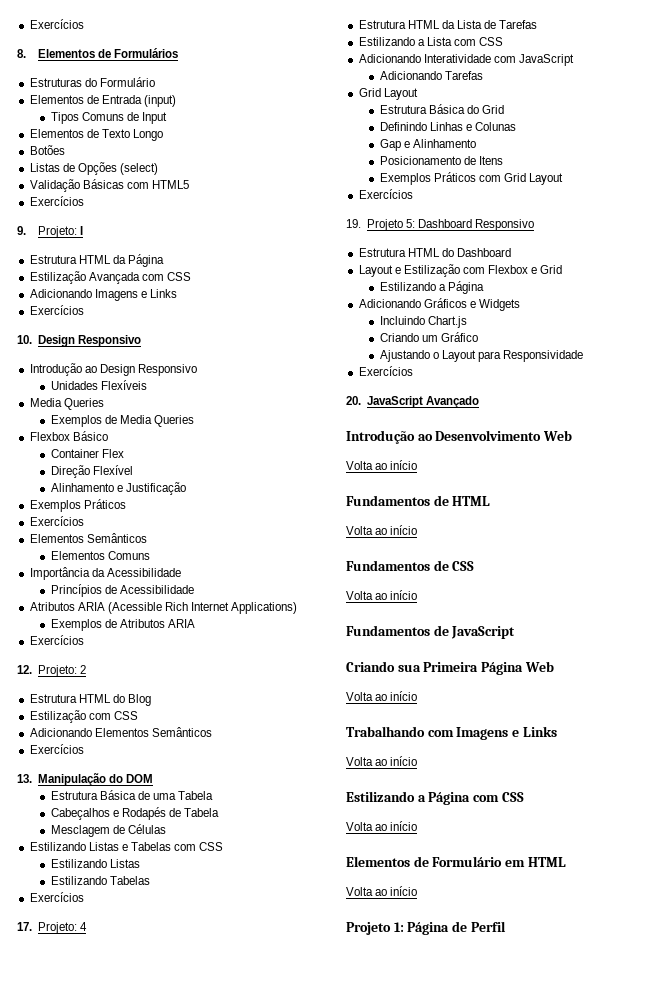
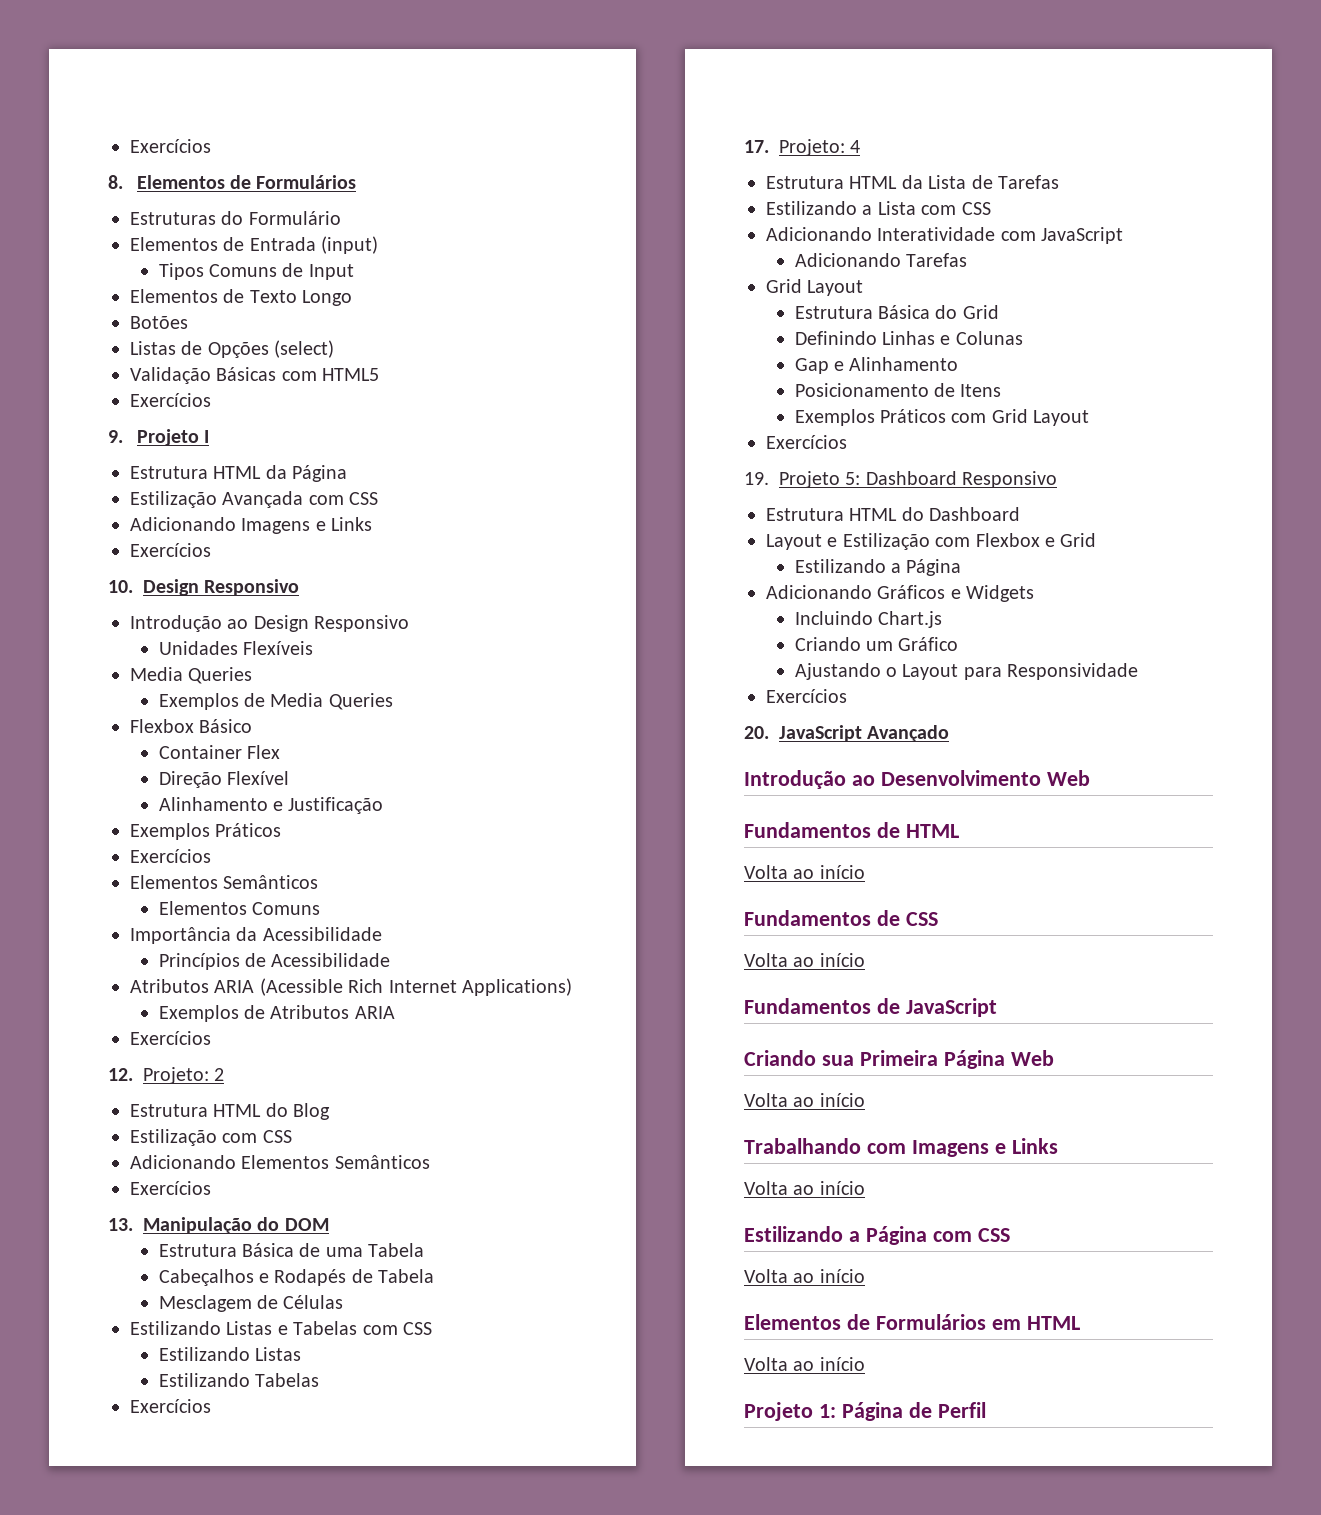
[38,226,78,238] Projeto: -> [136,429,199,446] Projeto
[346,460,418,470] // Volta ao início -> (1090, 778) none
[432,856,503,867] Formulário -> [875,1314,986,1330] Formulários

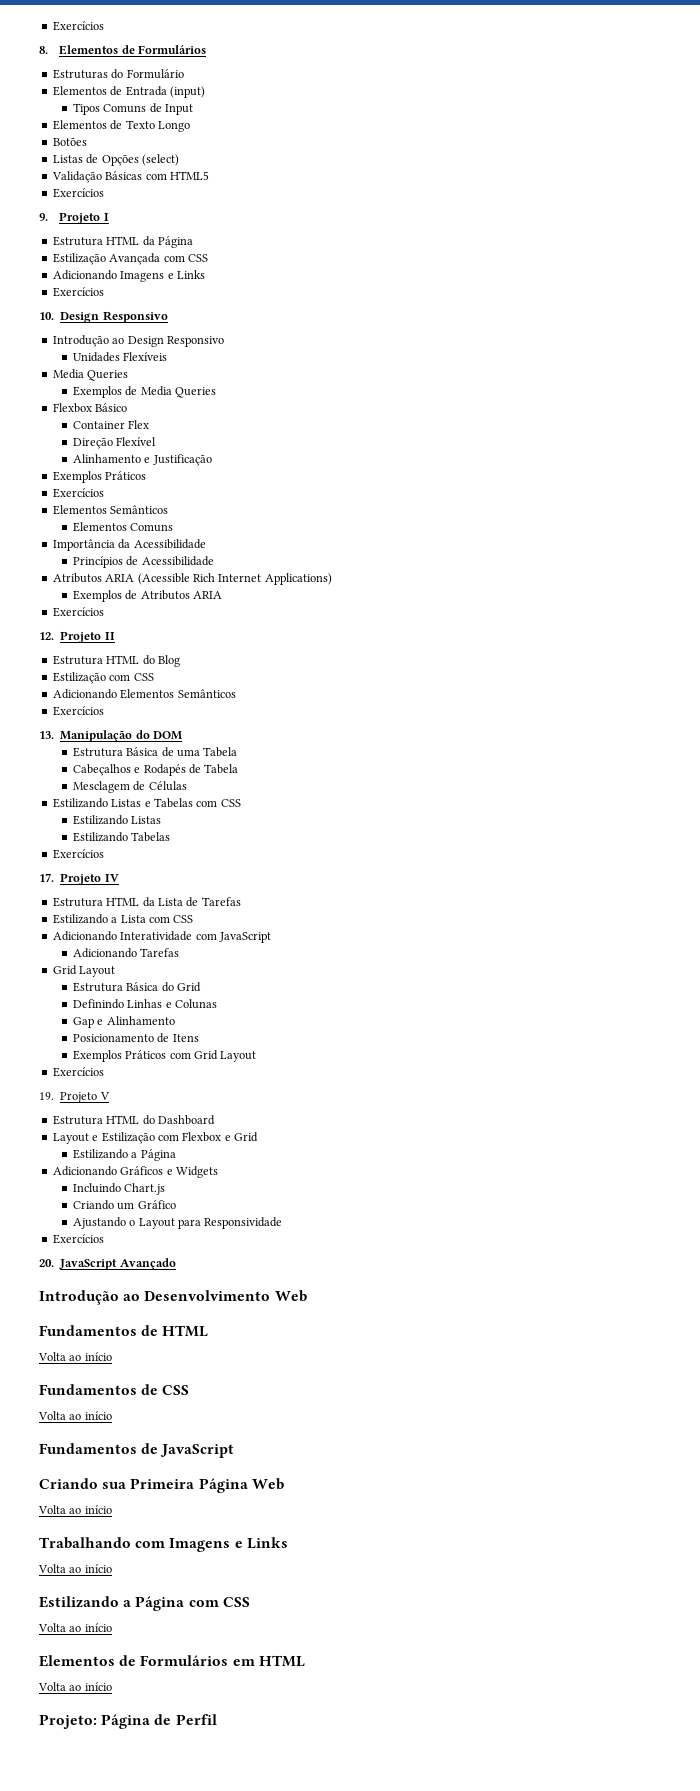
[143,1067,225,1084] Projeto: 2 -> [60,631,115,643] Projeto II
[779,139,861,156] Projeto: 4 -> [60,873,119,885] Projeto IV
[845,471,1058,488] 5: Dashboard Responsivo -> [99,1092,110,1100] V
[744,1402,836,1421] Projeto 1: -> [39,1714,97,1729] Projeto:

